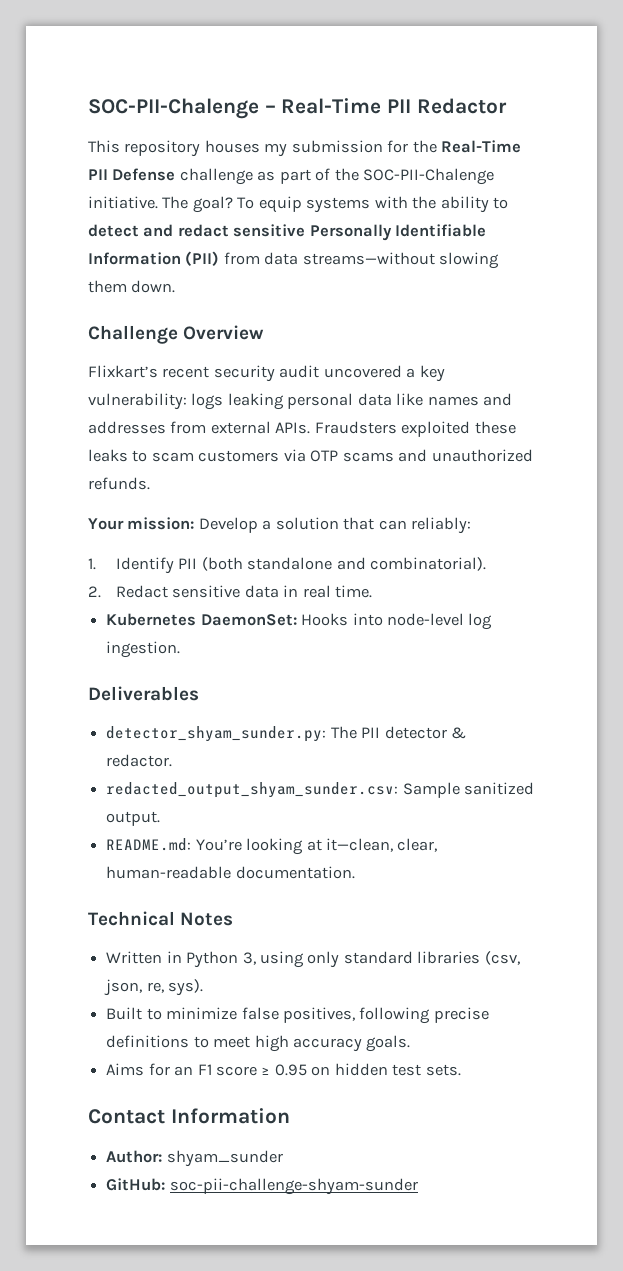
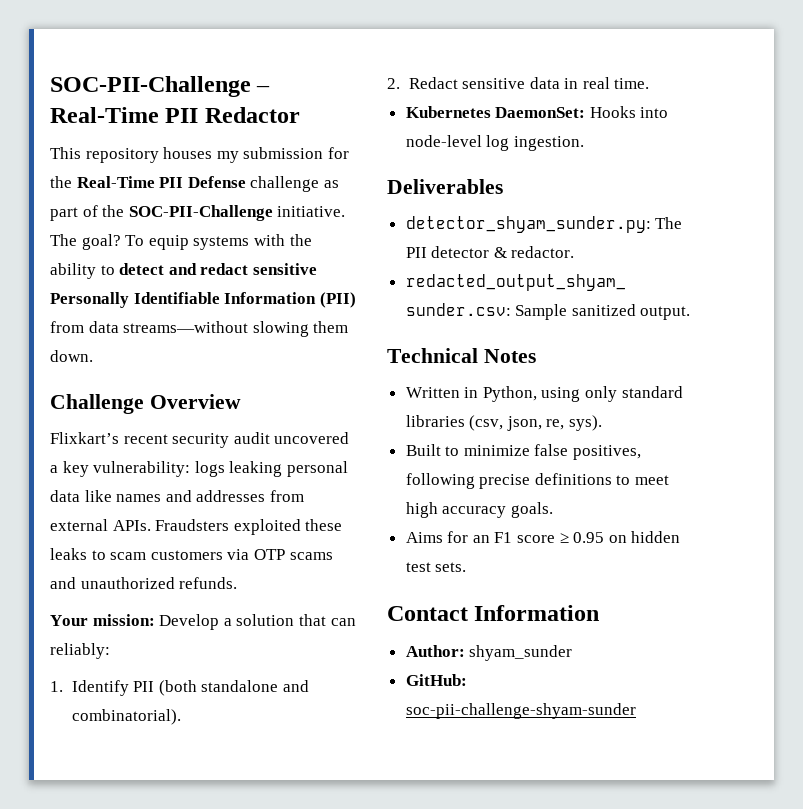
[88,98,259,119] SOC-PII-Chalenge -> [50,76,251,97] SOC-PII-Challenge
[363,168,495,185] SOC-PII-Chalenge -> [128,205,273,221] SOC-PII-Challenge
[106,838,438,855] [106,866,355,879] // README.md: You’re looking at it—clean, clear, human-readable documentation. -> (691, 313) none
[186,951,256,968] Python 3, -> [482,386,537,402] Python,

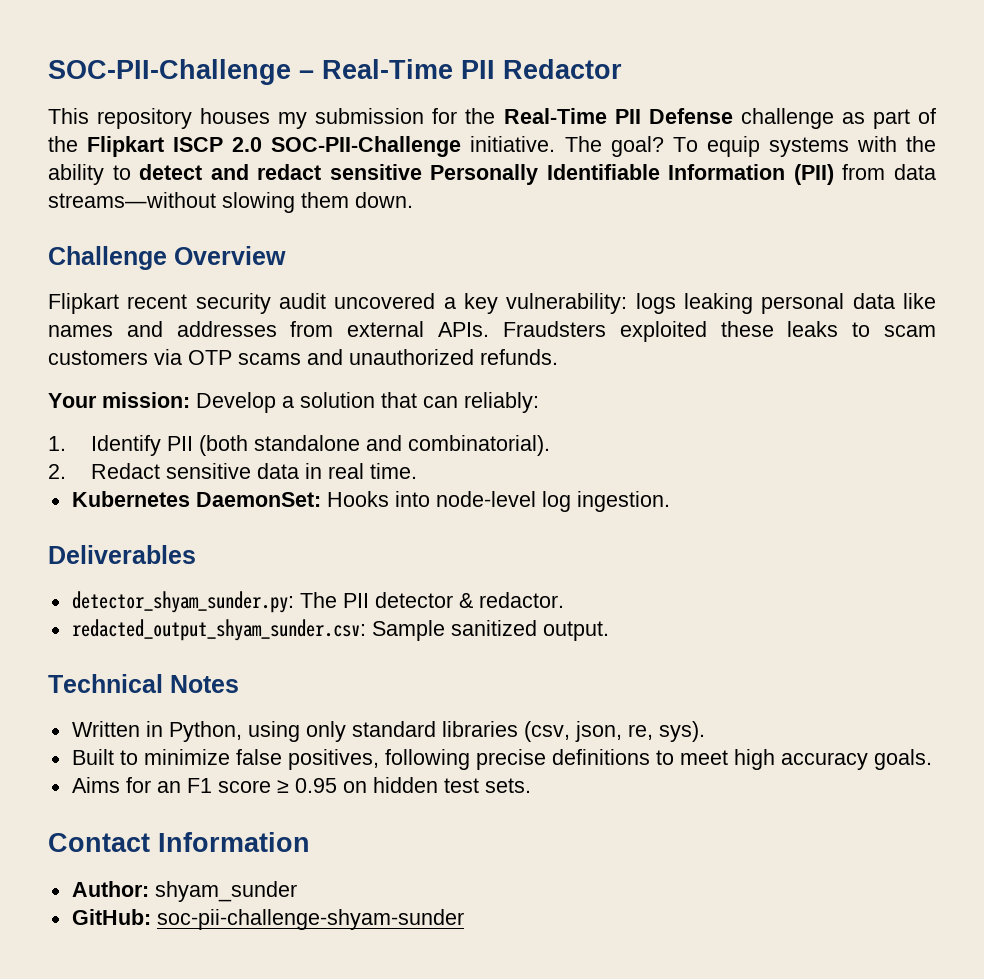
(125, 211) none -> [87,136,263,157] Flipkart ISCP 2.0
[50,432,119,444] Flixkart’s -> [48,293,119,314] Flipkart

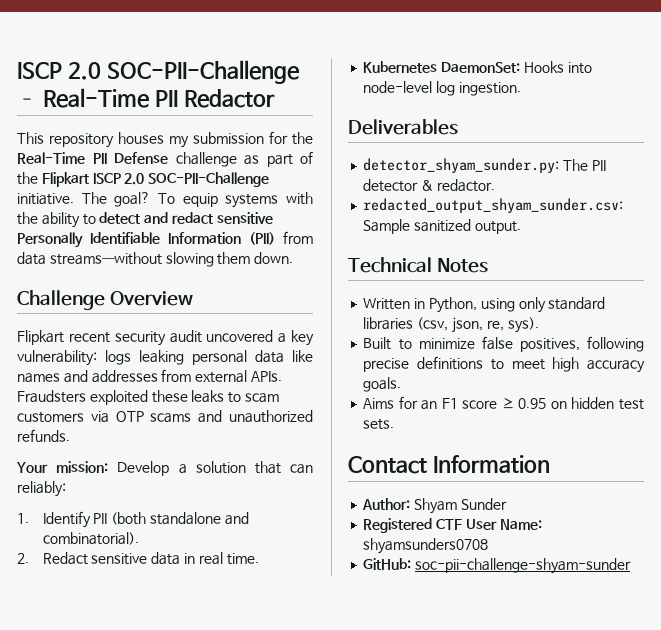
(48, 72) none -> [17,62,101,80] ISCP 2.0
[154,881,297,902] shyam_sunder -> [414,498,507,514] [363,518,542,533] [363,538,489,554] Shyam Sunder // Registered CTF User Name: shyamsunders0708

